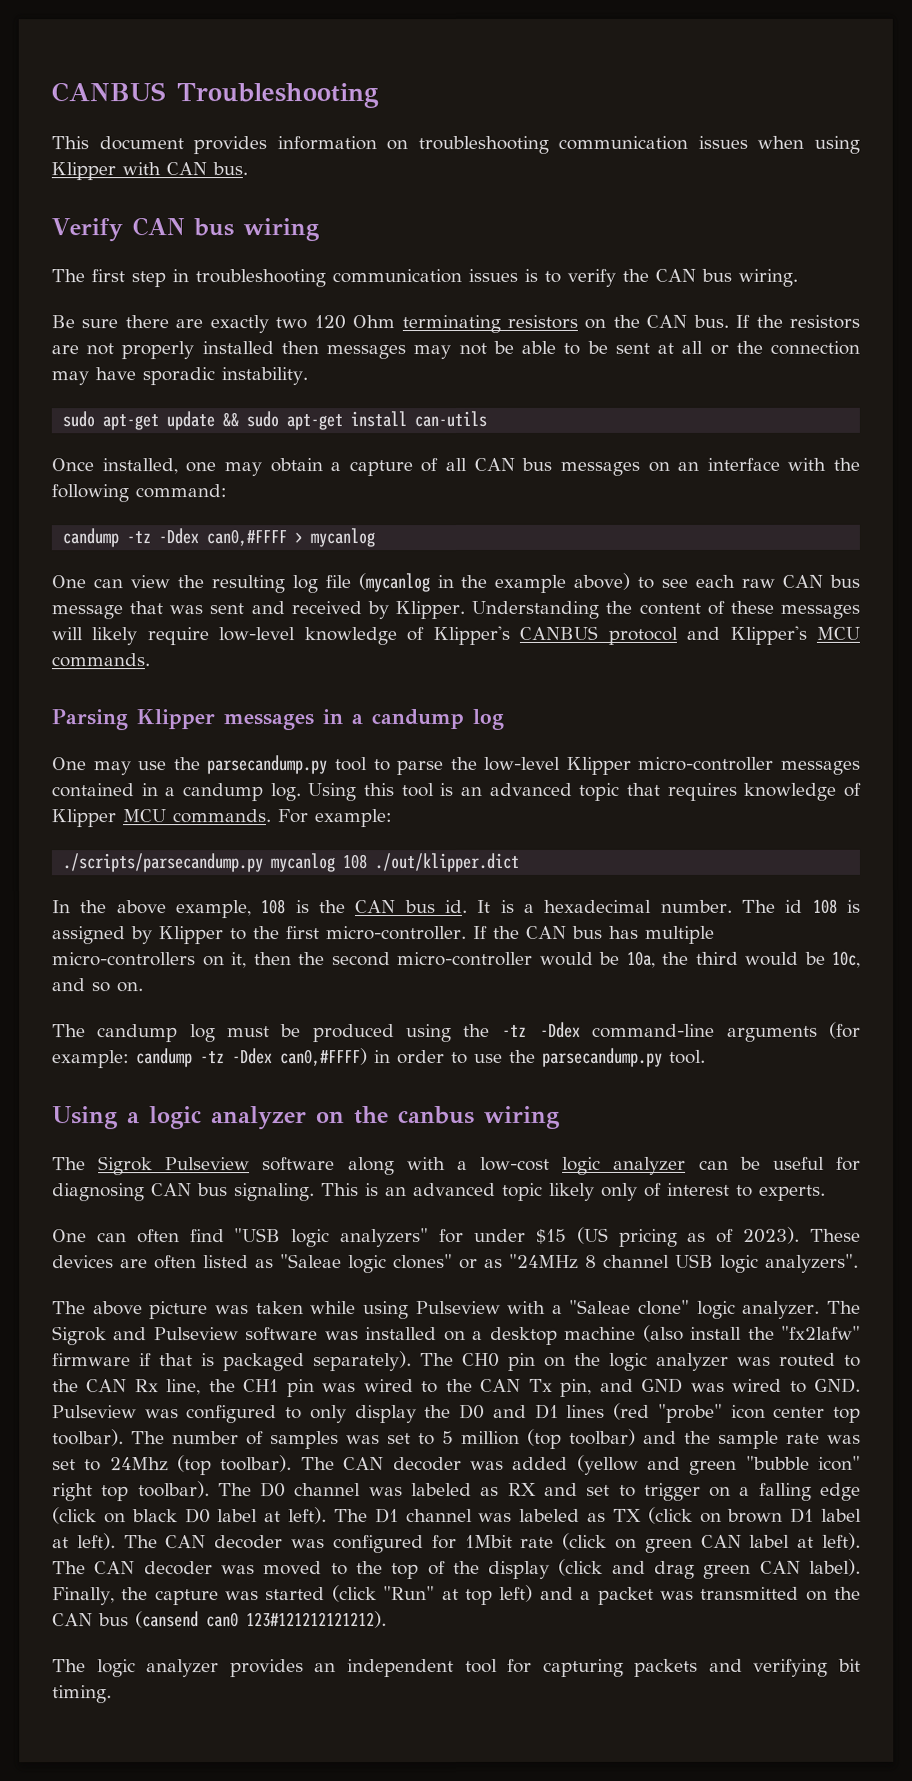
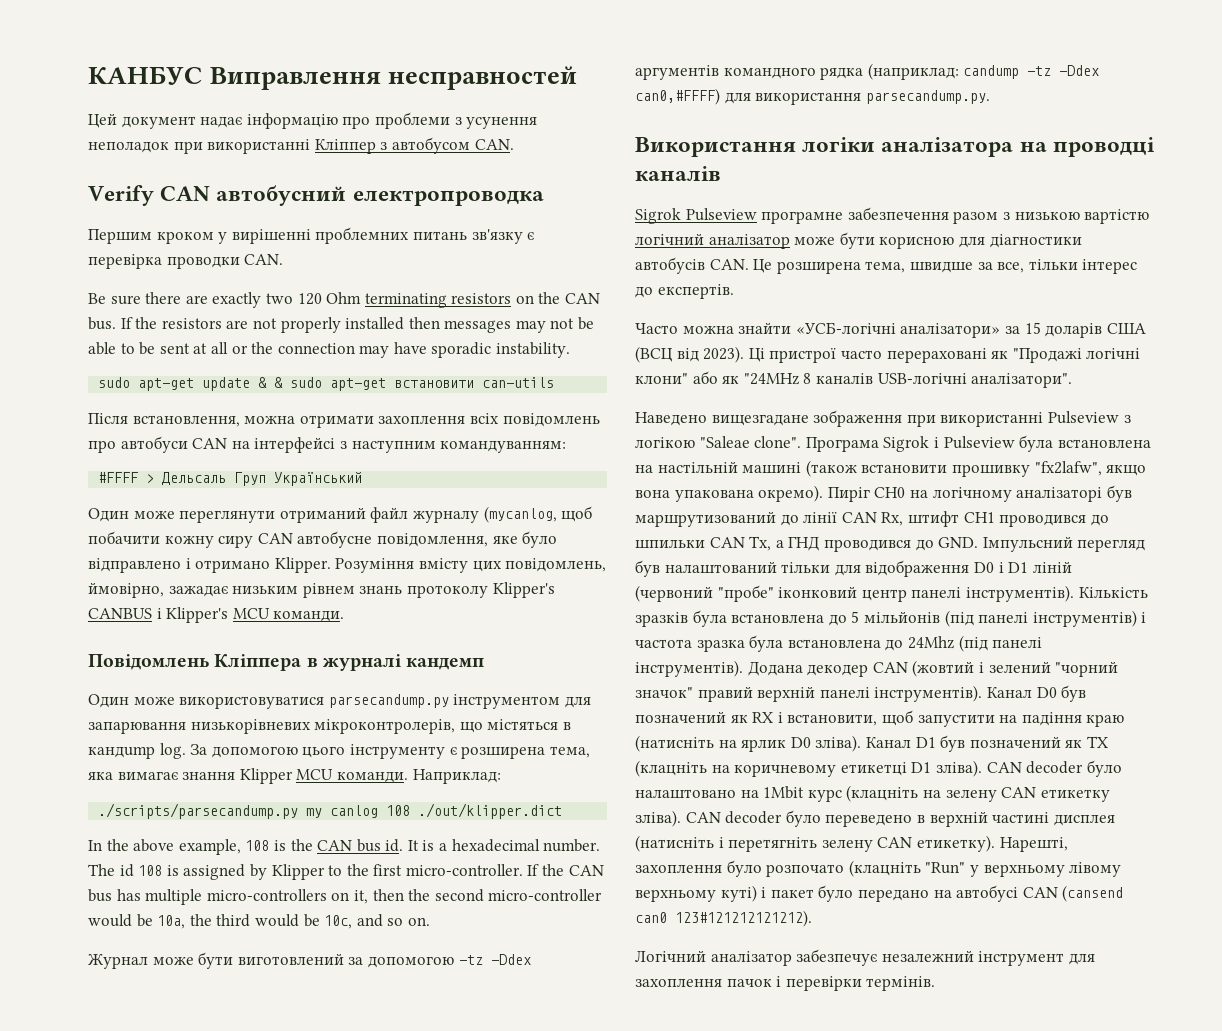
[51,82,379,109] [51,135,860,155] [51,162,248,181] [51,217,319,243] [51,268,798,288] CANBUS Troubleshooting // This document provides information on troubleshooting communication issues when using Klipper with CAN bus. // Verify CAN bus wiring // The first step in troubleshooting communication issues is to verify the CAN bus wiring. -> [88,66,578,90] [88,112,538,129] [88,137,514,154] [88,185,544,206] [88,227,535,244] [88,254,284,269] КАНБУС Виправлення несправностей // Цей документ надає інформацію про проблеми з усунення неполадок при використанні Кліппер з автобусом CAN. // Verify CAN автобусний електропроводка // Першим кроком у вирішенні проблемних питань зв'язку є перевірка проводки CAN.
[222,411,408,431] && sudo apt-get install -> [258,377,475,391] & & sudo apt-get встановити
[51,457,860,477] [51,484,227,503] [62,528,376,548] [51,572,861,594] [51,600,861,620] [51,625,861,646] [51,653,150,668] [51,708,504,731] [51,755,860,776] [51,782,861,802] [51,809,392,828] Once installed, one may obtain a capture of all CAN bus messages on an interface with the following command: // candump -tz -Ddex can0,#FFFF > mycanlog // One can view the resulting log file (mycanlog in the example above) to see each raw CAN bus message that was sent and received by Klipper. Understanding the content of these messages will likely require low-level knowledge of Klipper's CANBUS protocol and Klipper's MCU commands. // Parsing Klipper messages in a candump log // One may use the parsecandump.py tool to parse the low-level Klipper micro-controller messages contained in a candump log. Using this tool is an advanced topic that requires knowledge of Klipper MCU commands. For example: -> [88,413,600,428] [88,436,567,453] [98,472,363,486] [88,506,593,523] [88,531,558,548] [88,557,607,573] [88,582,555,598] [88,607,345,623] [88,654,485,671] [88,694,591,709] [88,719,571,734] [88,743,590,759] [88,768,501,784] Після встановлення, можна отримати захоплення всіх повідомлень про автобуси CAN на інтерфейсі з наступним командуванням: // #FFFF > Дельсаль Груп Український // Один може переглянути отриманий файл журналу (mycanlog, щоб побачити кожну сиру CAN автобусне повідомлення, яке було відправлено і отримано Klipper. Розуміння вмісту цих повідомлень, ймовірно, зажадає низьким рівнем знань протоколу Klipper's CANBUS і Klipper's MCU команди. // Повідомлень Кліппера в журналі кандемп // Один може використовуватися parsecandump.py інструментом для запарювання низькорівневих мікроконтролерів, що містяться в кандump log. За допомогою цього інструменту є розширена тема, яка вимагає знання Klipper MCU команди. Наприклад:
[270,853,336,873] mycanlog -> [306,805,379,818] my canlog
[52,1021,862,1043] [52,1047,706,1069] [52,1105,560,1131] [52,1156,861,1176] [52,1182,826,1202] [52,1226,862,1248] [52,1253,859,1274] [52,1299,861,1320] [52,1324,861,1346] [52,1351,861,1372] [52,1377,862,1398] [52,1402,862,1424] [52,1428,861,1450] [52,1454,862,1476] [52,1481,861,1502] [52,1506,863,1525] [52,1532,861,1554] [52,1558,861,1580] [52,1584,861,1606] [52,1611,387,1629] [52,1658,861,1678] [52,1685,112,1704] The candump log must be produced using the -tz -Ddex command-line arguments (for example: candump -tz -Ddex can0,#FFFF) in order to use the parsecandump.py tool. // Using a logic analyzer on the canbus wiring // The Sigrok Pulseview software along with a low-cost logic analyzer can be useful for diagnosing CAN bus signaling. This is an advanced topic likely only of interest to experts. // One can often find "USB logic analyzers" for under $15 (US pricing as of 2023). These devices are often listed as "Saleae logic clones" or as "24MHz 8 channel USB logic analyzers". // The above picture was taken while using Pulseview with a "Saleae clone" logic analyzer. The Sigrok and Pulseview software was installed on a desktop machine (also install the "fx2lafw" firmware if that is packaged separately). The CH0 pin on the logic analyzer was routed to the CAN Rx line, the CH1 pin was wired to the CAN Tx pin, and GND was wired to GND. Pulseview was configured to only display the D0 and D1 lines (red "probe" icon center top toolbar). The number of samples was set to 5 million (top toolbar) and the sample rate was set to 24Mhz (top toolbar). The CAN decoder was added (yellow and green "bubble icon" right top toolbar). The D0 channel was labeled as RX and set to trigger on a falling edge (click on black D0 label at left). The D1 channel was labeled as TX (click on brown D1 label at left). The CAN decoder was configured for 1Mbit rate (click on green CAN label at left). The CAN decoder was moved to the top of the display (click and drag green CAN label). Finally, the capture was started (click "Run" at top left) and a packet was transmitted on the CAN bus (cansend can0 123#121212121212). // The logic analyzer provides an independent tool for capturing packets and verifying bit timing. -> [88,952,531,969] [635,63,1100,80] [635,88,990,105] [635,137,1155,157] [635,166,721,181] [635,207,1150,224] [635,232,1082,249] [635,257,1138,274] [635,284,734,299] [635,322,1146,338] [635,346,1141,363] [635,371,1073,388] [635,410,1131,427] [635,435,1151,452] [635,460,1147,477] [635,485,1132,502] [635,511,1109,527] [635,536,1146,552] [635,560,1072,577] [635,585,1148,602] [635,610,1147,627] [635,635,1043,652] [635,660,1119,677] [635,685,1087,702] [635,710,1125,727] [635,735,1108,752] [635,760,1122,777] [635,785,1110,802] [635,810,1115,827] [635,835,1068,852] [635,860,1122,877] [635,885,1124,902] [635,910,812,927] [635,949,1095,966] [635,976,936,991] Журнал може бути виготовлений за допомогою -tz -Ddex аргументів командного рядка (наприклад: candump -tz -Ddex can0,#FFFF) для використання parsecandump.py. // Використання логіки аналізатора на проводці каналів // Sigrok Pulseview програмне забезпечення разом з низькою вартістю логічний аналізатор може бути корисною для діагностики автобусів CAN. Це розширена тема, швидше за все, тільки інтерес до експертів. // Часто можна знайти «УСБ-логічні аналізатори» за 15 доларів США (ВСЦ від 2023). Ці пристрої часто перераховані як "Продажі логічні клони" або як "24MHz 8 каналів USB-логічні аналізатори". // Наведено вищезгадане зображення при використанні Pulseview з логікою "Saleae clone". Програма Sigrok і Pulseview була встановлена на настільній машині (також встановити прошивку "fx2lafw", якщо вона упакована окремо). Пиріг CH0 на логічному аналізаторі був маршрутизований до лінії CAN Rx, штифт CH1 проводився до шпильки CAN Tx, а ГНД проводився до GND. Імпульсний перегляд був налаштований тільки для відображення D0 і D1 ліній (червоний "пробе" іконковий центр панелі інструментів). Кількість зразків була встановлена до 5 мільйонів (під панелі інструментів) і частота зразка була встановлена до 24Mhz (під панелі інструментів). Додана декодер CAN (жовтий і зелений "чорний значок" правий верхній панелі інструментів). Канал D0 був позначений як RX і встановити, щоб запустити на падіння краю (натисніть на ярлик D0 зліва). Канал D1 був позначений як TX (клацніть на коричневому етикетці D1 зліва). CAN decoder було налаштовано на 1Mbit курс (клацніть на зелену CAN етикетку зліва). CAN decoder було переведено в верхній частині дисплея (натисніть і перетягніть зелену CAN етикетку). Нарешті, захоплення було розпочато (клацніть "Run" у верхньому лівому верхньому куті) і пакет було передано на автобусі CAN (cansend can0 123#121212121212). // Логічний аналізатор забезпечує незалежний інструмент для захоплення пачок і перевірки термінів.

